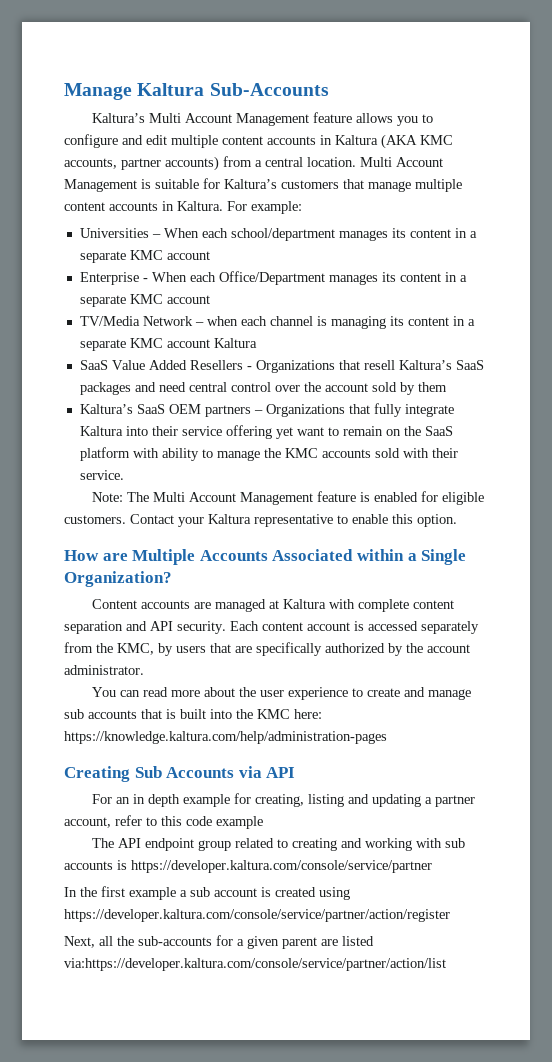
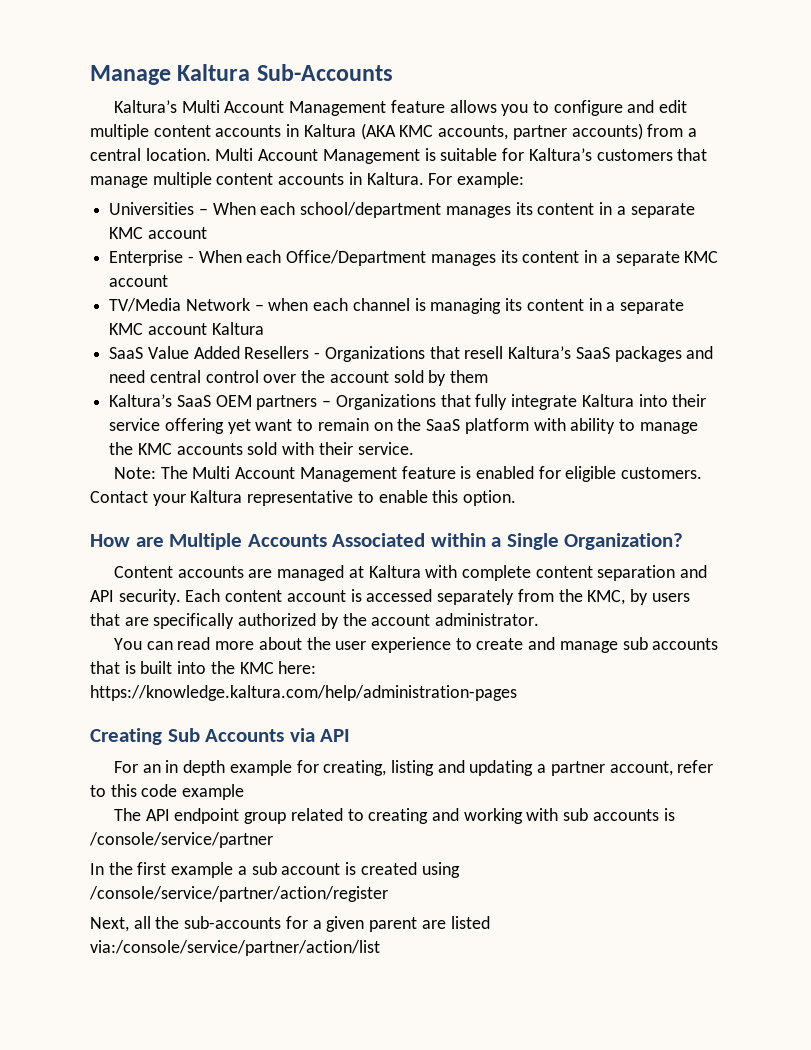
[131,860,432,873] https://developer.kaltura.com/console/service/partner -> [89,832,273,848] /console/service/partner
[64,909,450,922] https://developer.kaltura.com/console/service/partner/action/register -> [89,886,388,902] /console/service/partner/action/register
[64,958,446,971] via:https://developer.kaltura.com/console/service/partner/action/list -> [90,940,380,956] via:/console/service/partner/action/list

